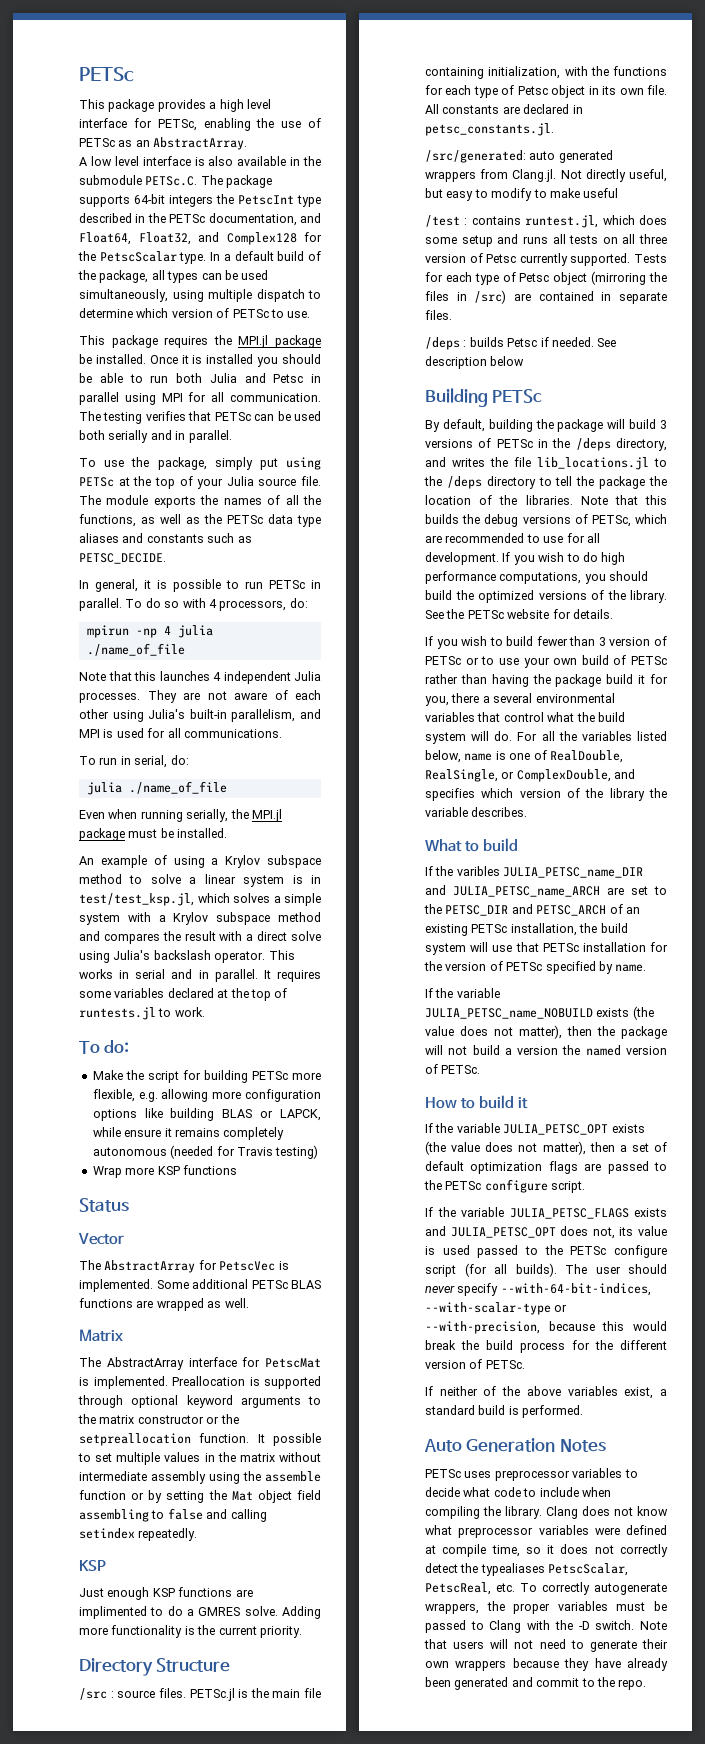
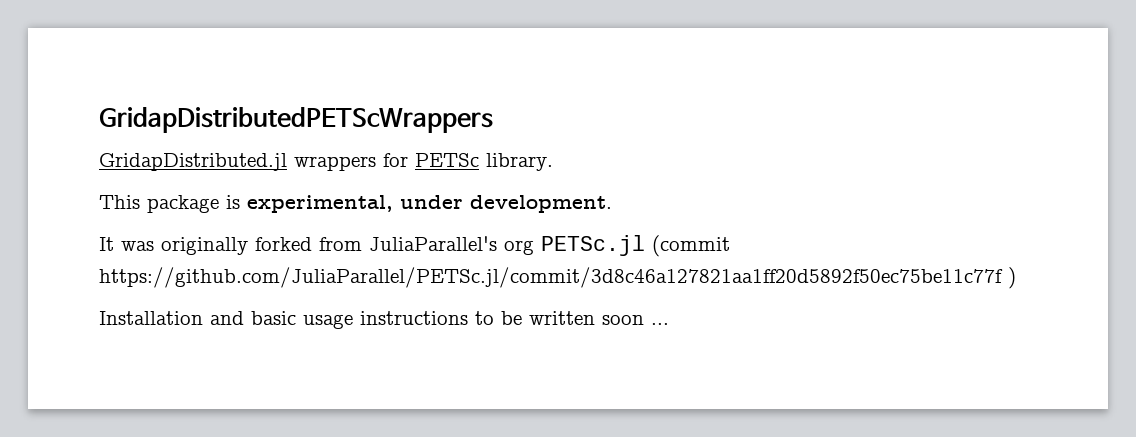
[79,67,134,82] [79,99,271,112] [79,118,321,131] [79,137,248,150] [79,156,321,166] [79,175,273,188] [79,194,321,207] [79,213,321,226] [79,232,322,245] [78,251,321,264] [78,270,269,283] [79,289,321,302] [79,308,311,318] [79,335,321,348] [79,354,321,367] [79,373,321,383] [79,392,321,405] [79,411,321,424] [79,430,232,443] [79,457,321,470] [79,476,321,489] [79,495,321,508] [79,514,321,527] [79,533,252,543] [79,553,166,564] [79,579,321,592] [79,598,308,611] [86,625,213,638] [86,643,185,656] [79,671,321,684] [79,690,321,703] [79,709,321,722] [79,728,282,738] [79,755,189,768] [86,781,227,795] [79,809,282,822] [79,828,228,841] [79,855,321,868] [79,874,321,887] [79,893,321,906] [79,912,321,925] [79,931,321,944] [79,950,295,963] [79,969,321,982] [79,988,288,1001] [79,1007,205,1020] [79,1040,130,1054] [92,1070,321,1083] [92,1089,321,1102] [92,1108,321,1121] [92,1127,285,1140] [92,1145,319,1159] [92,1165,237,1178] [79,1198,129,1212] [78,1233,124,1245] [79,1260,289,1273] [79,1279,321,1292] [79,1298,249,1311] [79,1329,123,1342] [79,1357,321,1370] [79,1376,321,1389] [78,1395,321,1408] [78,1414,239,1424] [79,1433,321,1446] [78,1452,321,1465] [79,1471,321,1484] [79,1490,321,1503] [79,1508,267,1522] [79,1528,198,1541] [79,1560,106,1571] [79,1587,253,1600] [79,1606,321,1619] [79,1625,302,1638] [79,1658,231,1676] [79,1688,321,1701] [425,66,667,79] [425,85,667,98] [425,104,583,114] [425,123,554,136] [425,150,613,163] [425,169,667,182] [425,188,619,201] [425,215,667,228] [425,234,667,247] [425,253,667,266] [425,271,667,285] [425,290,667,304] [425,310,452,320] [425,337,617,350] [425,356,525,369] [425,388,543,407] [425,419,667,432] [425,438,667,451] [425,457,667,470] [424,476,667,489] [425,495,667,505] [425,514,667,527] [425,533,600,543] [425,552,626,565] [425,571,649,584] [425,590,667,603] [425,609,613,619] [425,636,667,649] [425,655,667,668] [425,674,668,687] [425,693,615,706] [425,712,625,722] [425,731,667,744] [425,750,623,763] [425,769,636,782] [425,788,667,801] [425,807,528,817] [425,838,518,852] [425,866,644,878] [425,885,667,897] [424,904,640,916] [425,923,628,936] [425,942,668,955] [424,961,647,974] [425,988,500,998] [425,1006,654,1020] [425,1025,667,1039] [425,1045,667,1056] [425,1064,481,1074] [425,1095,528,1109] [425,1123,645,1135] [425,1141,667,1155] [425,1161,667,1174] [424,1179,586,1193] [425,1207,667,1219] [425,1226,667,1239] [425,1245,667,1258] [425,1263,667,1277] [425,1283,651,1296] [425,1302,568,1315] [425,1321,667,1334] [425,1340,667,1353] [425,1359,525,1369] [425,1386,667,1399] [425,1405,584,1418] [424,1438,606,1452] [425,1468,638,1481] [425,1487,611,1497] [425,1506,668,1519] [425,1525,667,1538] [425,1544,668,1557] [425,1563,629,1576] [425,1582,667,1595] [425,1601,667,1614] [425,1620,667,1633] [424,1639,668,1652] [425,1658,668,1671] [425,1677,647,1690] PETSc // This package provides a high level interface for PETSc, enabling the use of PETSc as an AbstractArray. // A low level interface is also available in the submodule PETSc.C. The package supports 64-bit integers the PetscInt type described in the PETSc documentation, and Float64, Float32, and Complex128 for the PetscScalar type. In a default build of the package, all types can be used simultaneously, using multiple dispatch to determine which version of PETSc to use. // This package requires the MPI.jl package be installed. Once it is installed you should be able to run both Julia and Petsc in parallel using MPI for all communication. The testing verifies that PETSc can be used both serially and in parallel. // To use the package, simply put using PETSc at the top of your Julia source file. The module exports the names of all the functions, as well as the PETSc data type aliases and constants such as PETSC_DECIDE. // In general, it is possible to run PETSc in parallel. To do so with 4 processors, do: // mpirun -np 4 julia ./name_of_file // Note that this launches 4 independent Julia processes. They are not aware of each other using Julia's built-in parallelism, and MPI is used for all communications. // To run in serial, do: // julia ./name_of_file // Even when running serially, the MPI.jl package must be installed. // An example of using a Krylov subspace method to solve a linear system is in test/test_ksp.jl, which solves a simple system with a Krylov subspace method and compares the result with a direct solve using Julia's backslash operator. This works in serial and in parallel. It requires some variables declared at the top of runtests.jl to work. // To do: // Make the script for building PETSc more flexible, e.g. allowing more configuration options like building BLAS or LAPCK, while ensure it remains completely autonomous (needed for Travis testing) // Wrap more KSP functions // Status // Vector // The AbstractArray for PetscVec is implemented. Some additional PETSc BLAS functions are wrapped as well. // Matrix // The AbstractArray interface for PetscMat is implemented. Preallocation is supported through optional keyword arguments to the matrix constructor or the setpreallocation function. It possible to set multiple values in the matrix without intermediate assembly using the assemble function or by setting the Mat object field assembling to false and calling setindex repeatedly. // KSP // Just enough KSP functions are implimented to do a GMRES solve. Adding more functionality is the current priority. // Directory Structure // /src : source files. PETSc.jl is the main file containing initialization, with the functions for each type of Petsc object in its own file. All constants are declared in petsc_constants.jl. // /src/generated: auto generated wrappers from Clang.jl. Not directly useful, but easy to modify to make useful // /test : contains runtest.jl, which does some setup and runs all tests on all three version of Petsc currently supported. Tests for each type of Petsc object (mirroring the files in /src) are contained in separate files. // /deps : builds Petsc if needed. See description below // Building PETSc // By default, building the package will build 3 versions of PETSc in the /deps directory, and writes the file lib_locations.jl to the /deps directory to tell the package the location of the libraries. Note that this builds the debug versions of PETSc, which are recommended to use for all development. If you wish to do high performance computations, you should build the optimized versions of the library. See the PETSc website for details. // If you wish to build fewer than 3 version of PETSc or to use your own build of PETSc rather than having the package build it for you, there a several environmental variables that control what the build system will do. For all the variables listed below, name is one of RealDouble, RealSingle, or ComplexDouble, and specifies which version of the library the variable describes. // What to build // If the varibles JULIA_PETSC_name_DIR and JULIA_PETSC_name_ARCH are set to the PETSC_DIR and PETSC_ARCH of an existing PETSc installation, the build system will use that PETSc installation for the version of PETSc specified by name. // If the variable JULIA_PETSC_name_NOBUILD exists (the value does not matter), then the package will not build a version the named version of PETSc. // How to build it // If the variable JULIA_PETSC_OPT exists (the value does not matter), then a set of default optimization flags are passed to the PETSc configure script. // If the variable JULIA_PETSC_FLAGS exists and JULIA_PETSC_OPT does not, its value is used passed to the PETSc configure script (for all builds). The user should never specify --with-64-bit-indices, --with-scalar-type or --with-precision, because this would break the build process for the different version of PETSc. // If neither of the above variables exist, a standard build is performed. // Auto Generation Notes // PETSc uses preprocessor variables to decide what code to include when compiling the library. Clang does not know what preprocessor variables were defined at compile time, so it does not correctly detect the typealiases PetscScalar, PetscReal, etc. To correctly autogenerate wrappers, the proper variables must be passed to Clang with the -D switch. Note that users will not need to generate their own wrappers because they have already been generated and commit to the repo. -> [99,107,493,133] [99,153,553,171] [99,195,612,213] [99,235,730,257] [99,267,1016,289] [99,311,669,329] GridapDistributedPETScWrappers // GridapDistributed.jl wrappers for PETSc library. // This package is experimental, under development. // It was originally forked from JuliaParallel's org PETSc.jl (commit https://github.com/JuliaParallel/PETSc.jl/commit/3d8c46a127821aa1ff20d5892f50ec75be11c77f ) // Installation and basic usage instructions to be written soon ...

